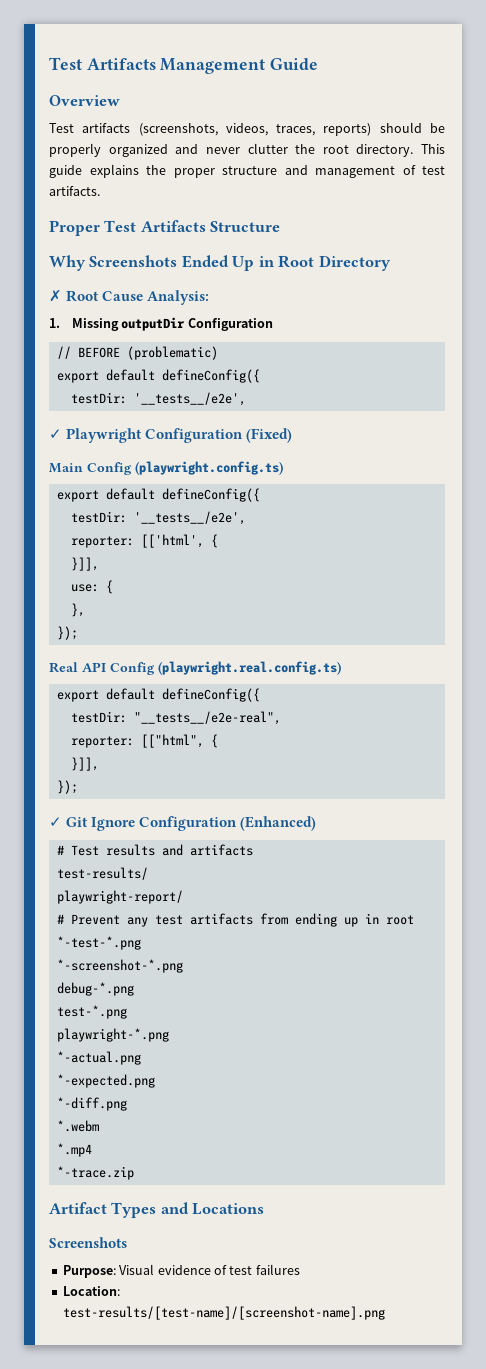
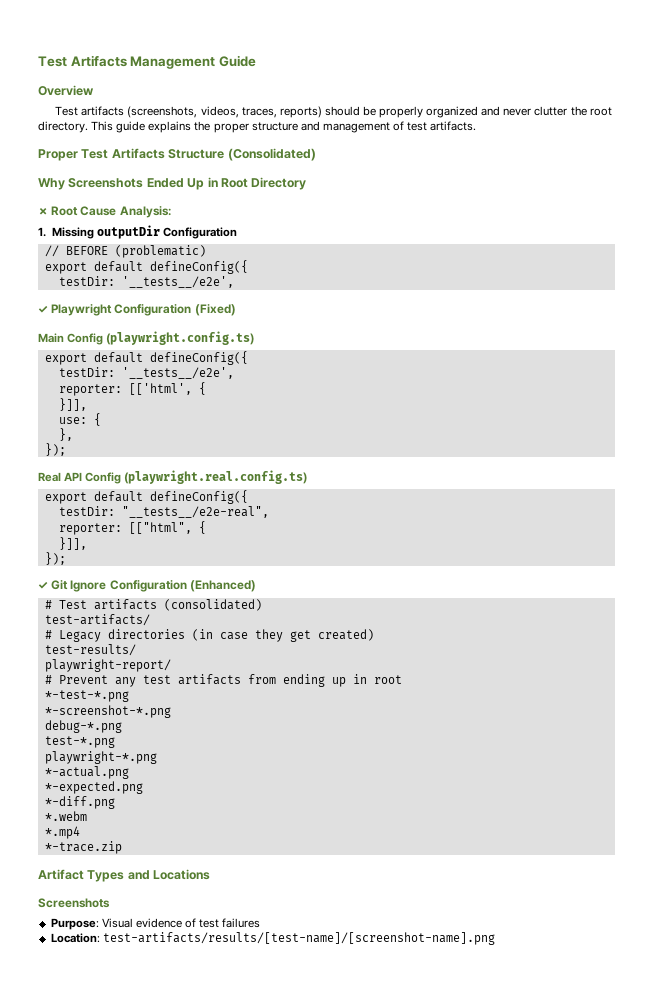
(281, 226) none -> [227,148,316,161] (Consolidated)
[105,844,253,856] results and artifacts -> [93,599,262,611] [44,614,150,626] [44,629,374,642] artifacts (consolidated) // test-artifacts/ // # Legacy directories (in case they get created)
[62,1306,385,1320] test-results/[test-name]/[screenshot-name].png -> [102,932,495,945] test-artifacts/results/[test-name]/[screenshot-name].png

